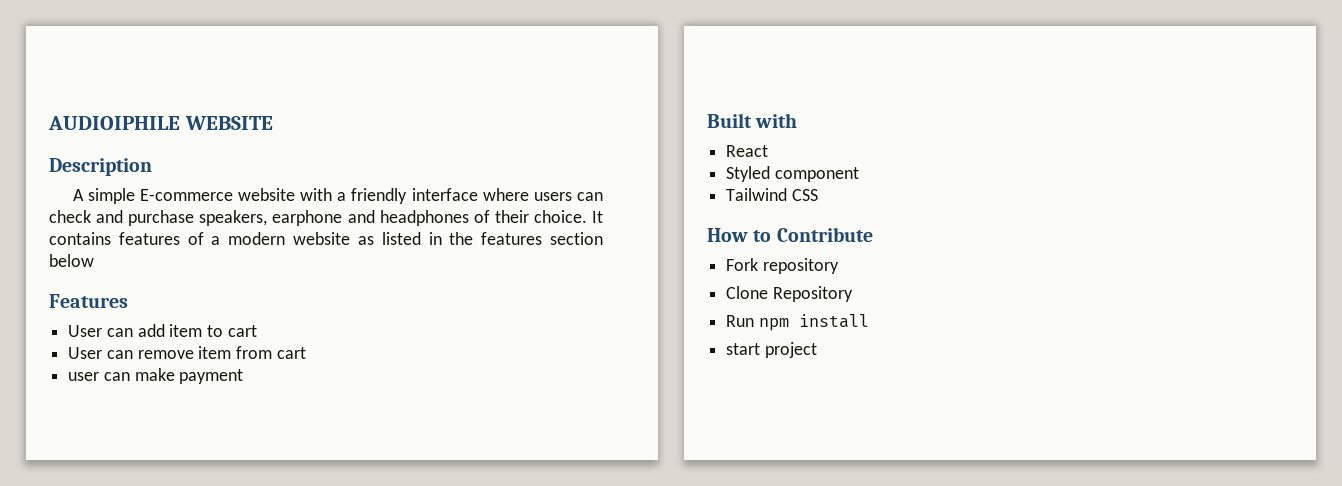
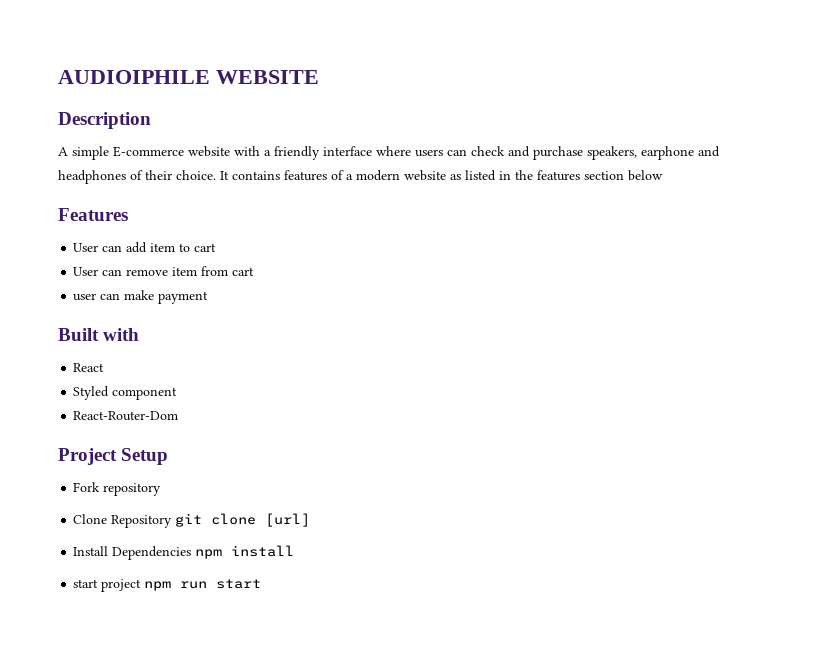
[726,188,818,201] [707,227,873,242] Tailwind CSS // How to Contribute -> [73,411,179,421] [58,448,169,465] React-Router-Dom // Project Setup
[726,315,755,327] // Run -> [175,513,311,527] [73,546,192,560] git clone [url] // Install Dependencies
(817, 350) none -> [144,579,262,591] npm run start

